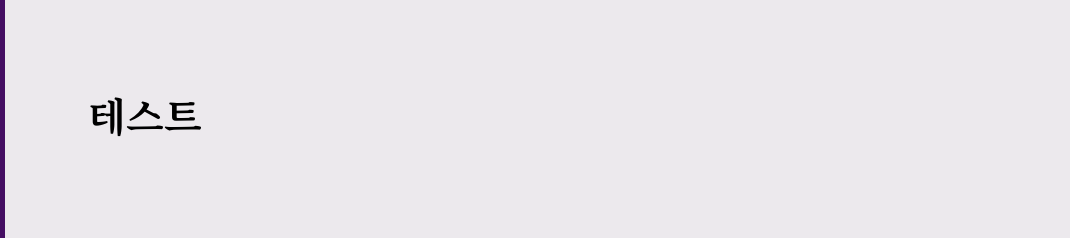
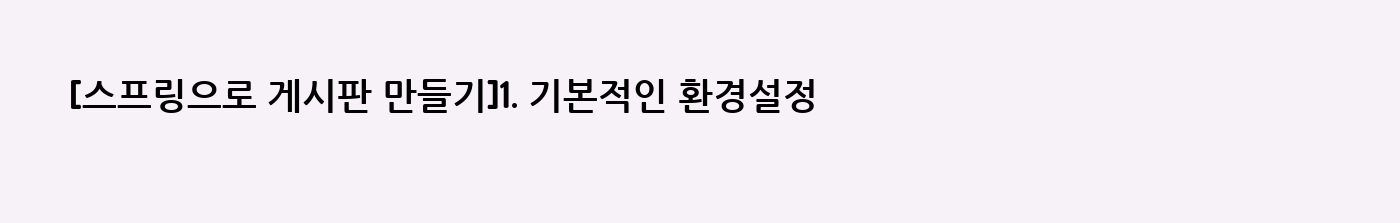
[88,97,202,137] 테스트 -> [69,79,818,113] [스프링으로 게시판 만들기]1. 기본적인 환경설정

